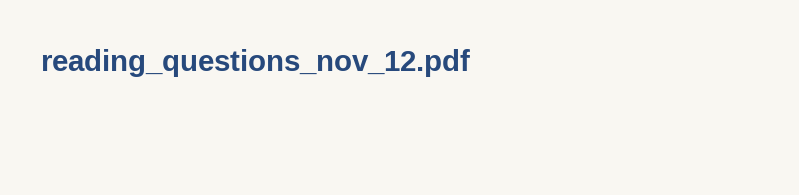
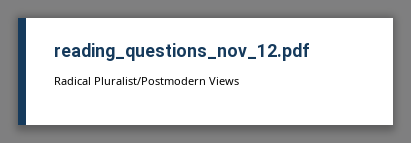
(470, 63) none -> [54,77,239,85] // Radical Pluralist/Postmodern Views

